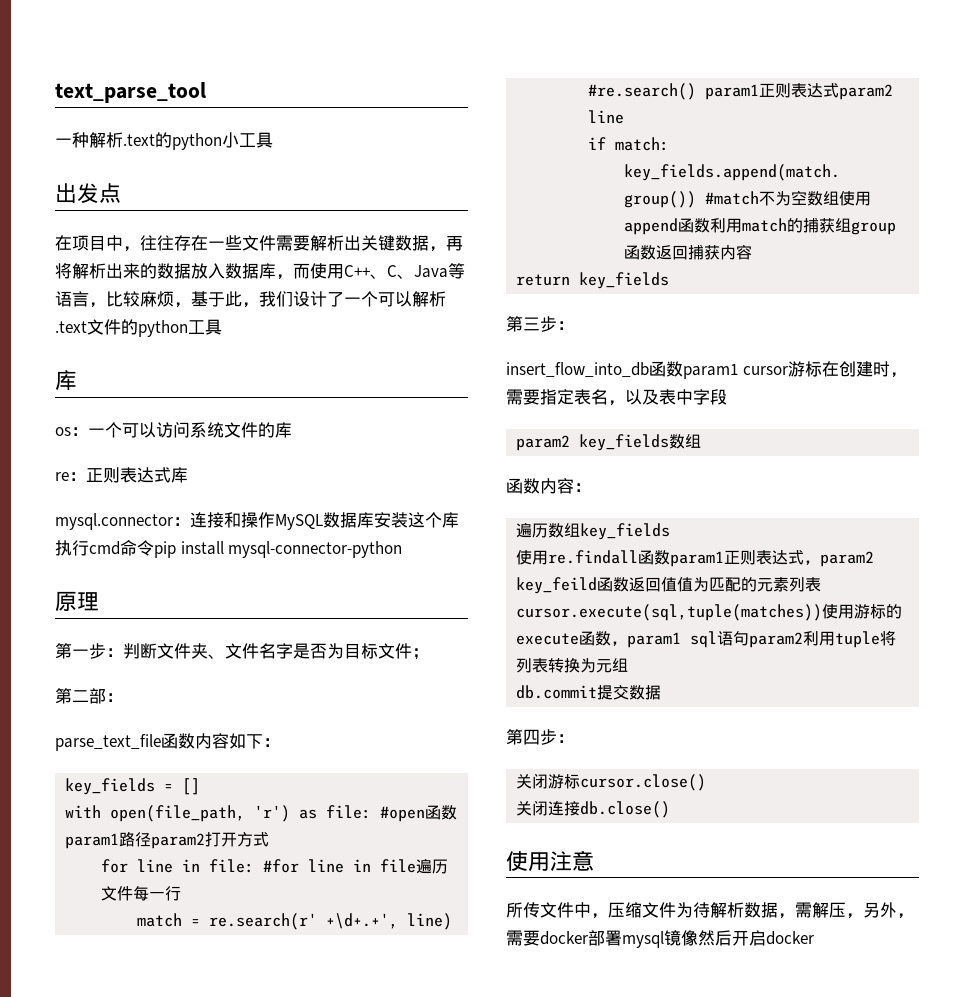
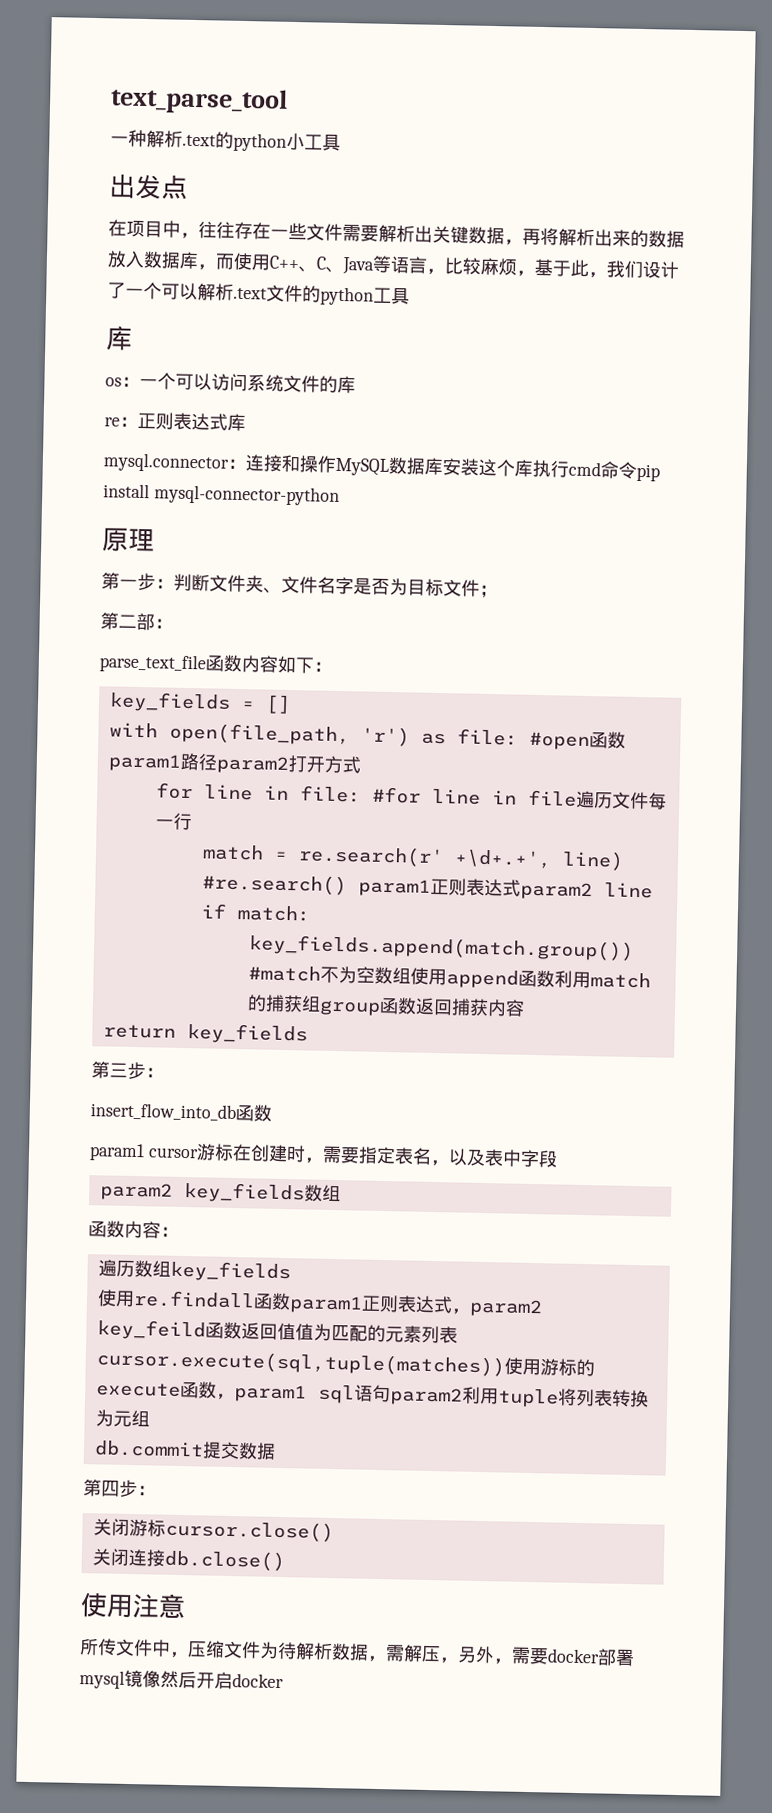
(683, 369) none -> (272, 1113) //

